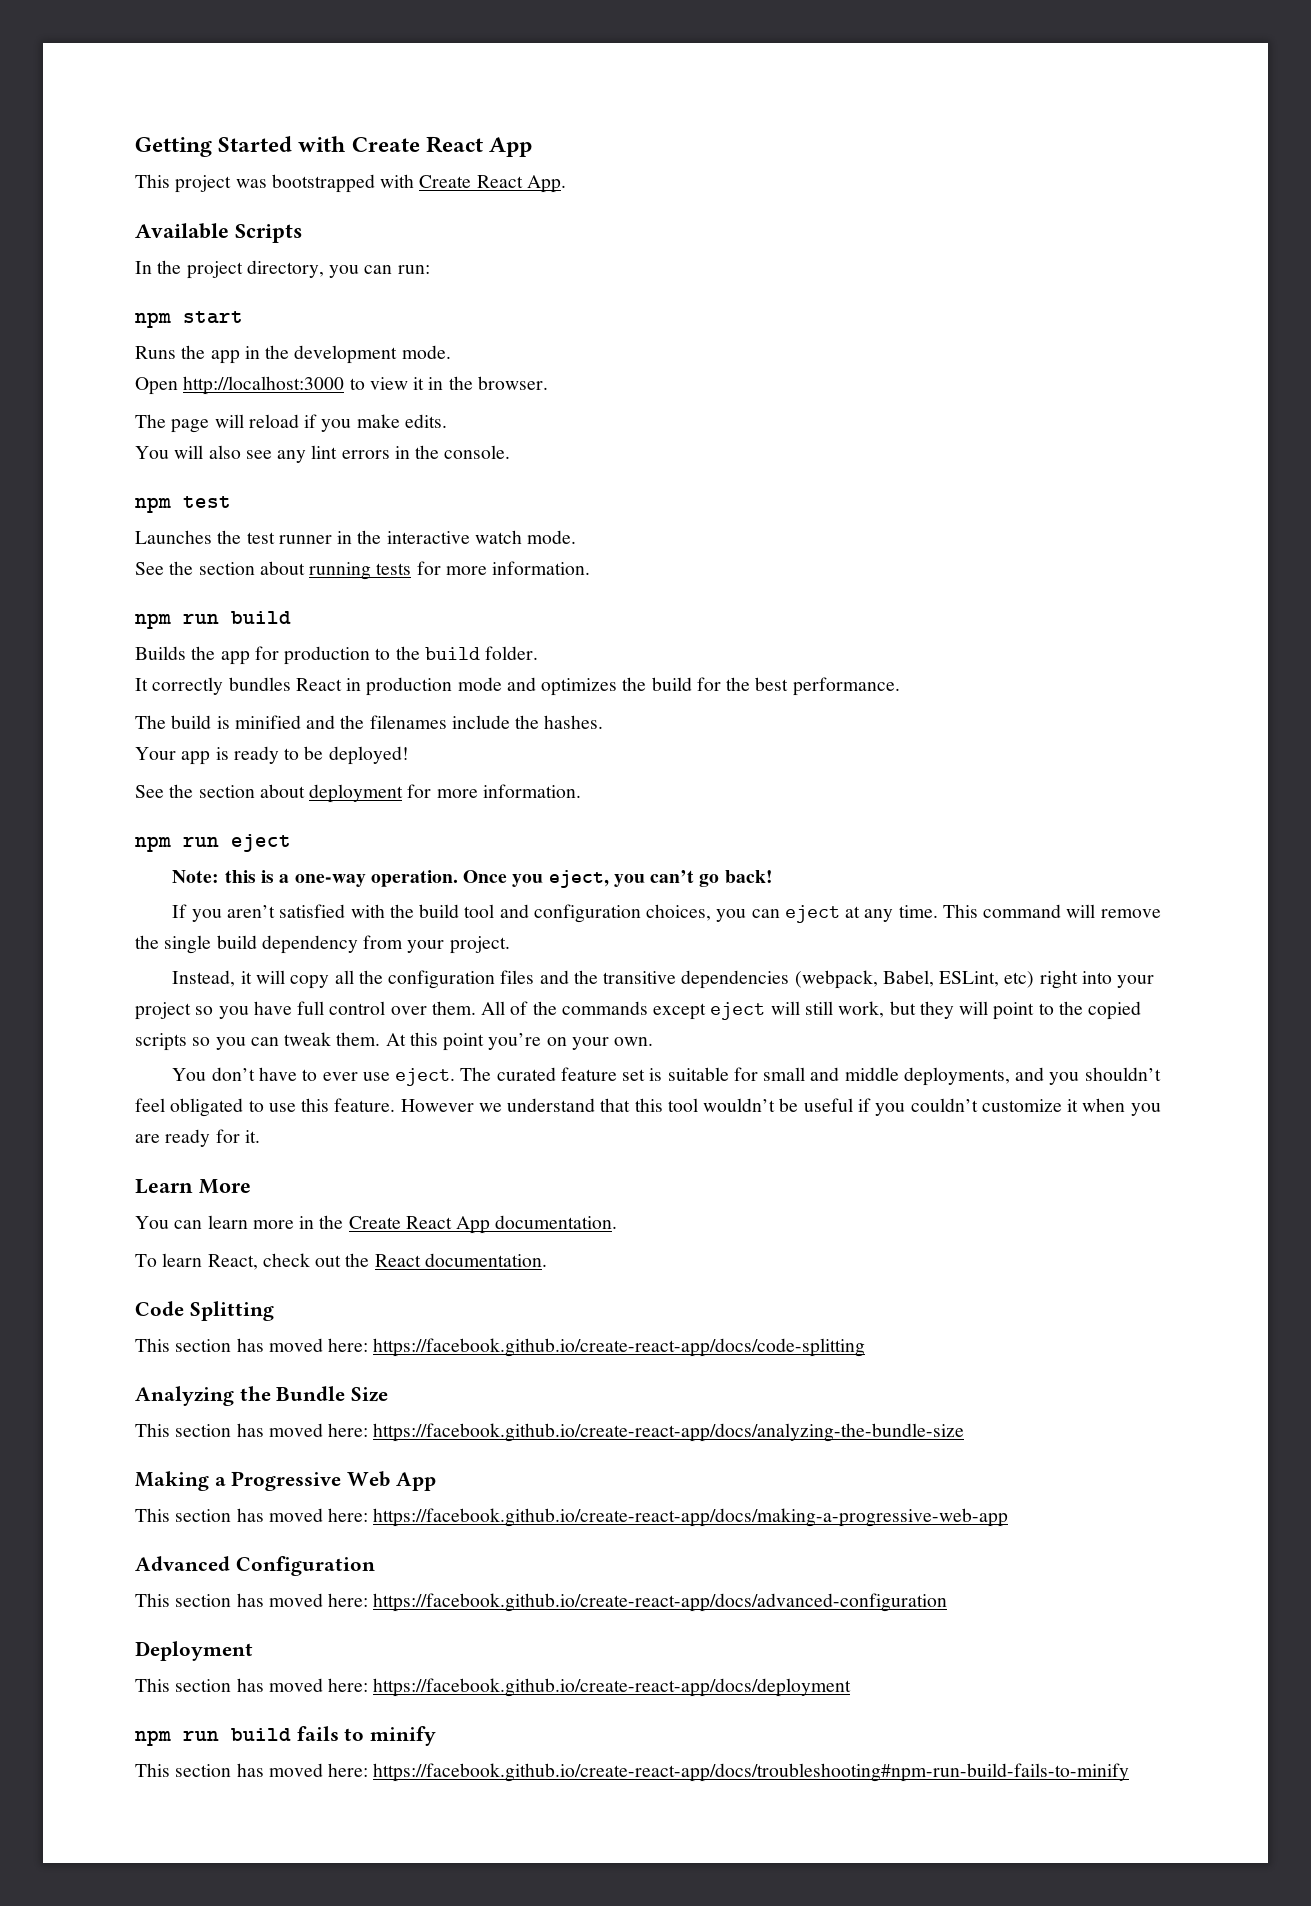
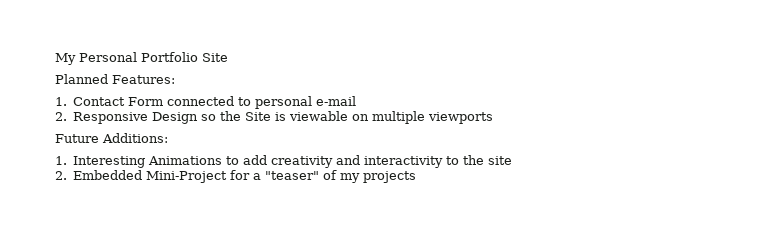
[135,136,533,157] [135,174,566,193] [135,223,302,243] [135,260,430,279] [135,311,243,328] [135,345,451,364] [135,376,548,395] [135,414,447,433] [135,445,511,463] [135,496,231,513] [135,530,577,544] [135,561,591,580] [135,611,291,629] [135,646,539,665] [135,677,900,696] [135,715,604,729] [135,746,409,765] [135,784,581,803] [135,834,291,852] [172,870,773,888] [172,904,1161,923] [135,935,510,954] [172,970,1155,989] [135,1001,1142,1020] [135,1032,654,1051] [172,1067,1161,1086] [135,1098,1161,1117] [135,1129,260,1147] [135,1179,251,1194] [135,1215,618,1234] [135,1253,547,1270] [135,1301,274,1321] [135,1338,866,1357] [135,1386,389,1406] [135,1423,965,1442] [135,1471,436,1491] [135,1508,1009,1527] [135,1556,375,1576] [135,1593,948,1612] [135,1641,253,1661] [135,1678,852,1697] [135,1726,437,1746] [135,1763,1130,1782] Getting Started with Create React App // This project was bootstrapped with Create React App. // Available Scripts // In the project directory, you can run: // npm start // Runs the app in the development mode. // Open http://localhost:3000 to view it in the browser. // The page will reload if you make edits. // You will also see any lint errors in the console. // npm test // Launches the test runner in the interactive watch mode. // See the section about running tests for more information. // npm run build // Builds the app for production to the build folder. // It correctly bundles React in production mode and optimizes the build for the best performance. // The build is minified and the filenames include the hashes. // Your app is ready to be deployed! // See the section about deployment for more information. // npm run eject // Note: this is a one-way operation. Once you eject, you can’t go back! // If you aren’t satisfied with the build tool and configuration choices, you can eject at any time. This command will remove the single build dependency from your project. // Instead, it will copy all the configuration files and the transitive dependencies (webpack, Babel, ESLint, etc) right into your project so you have full control over them. All of the commands except eject will still work, but they will point to the copied scripts so you can tweak them. At this point you’re on your own. // You don’t have to ever use eject. The curated feature set is suitable for small and middle deployments, and you shouldn’t feel obligated to use this feature. However we understand that this tool wouldn’t be useful if you couldn’t customize it when you are ready for it. // Learn More // You can learn more in the Create React App documentation. // To learn React, check out the React documentation. // Code Splitting // This section has moved here: https://facebook.github.io/create-react-app/docs/code-splitting // Analyzing the Bundle Size // This section has moved here: https://facebook.github.io/create-react-app/docs/analyzing-the-bundle-size // Making a Progressive Web App // This section has moved here: https://facebook.github.io/create-react-app/docs/making-a-progressive-web-app // Advanced Configuration // This section has moved here: https://facebook.github.io/create-react-app/docs/advanced-configuration // Deployment // This section has moved here: https://facebook.github.io/create-react-app/docs/deployment // npm run build fails to minify // This section has moved here: https://facebook.github.io/create-react-app/docs/troubleshooting#npm-run-build-fails-to-minify -> [55,52,228,65] [55,74,175,84] [55,96,357,109] [55,111,494,124] [55,133,168,143] [55,155,513,168] [55,170,417,183] My Personal Portfolio Site // Planned Features: // 1. Contact Form connected to personal e-mail // 2. Responsive Design so the Site is viewable on multiple viewports // Future Additions: // 1. Interesting Animations to add creativity and interactivity to the site // 2. Embedded Mini-Project for a "teaser" of my projects

